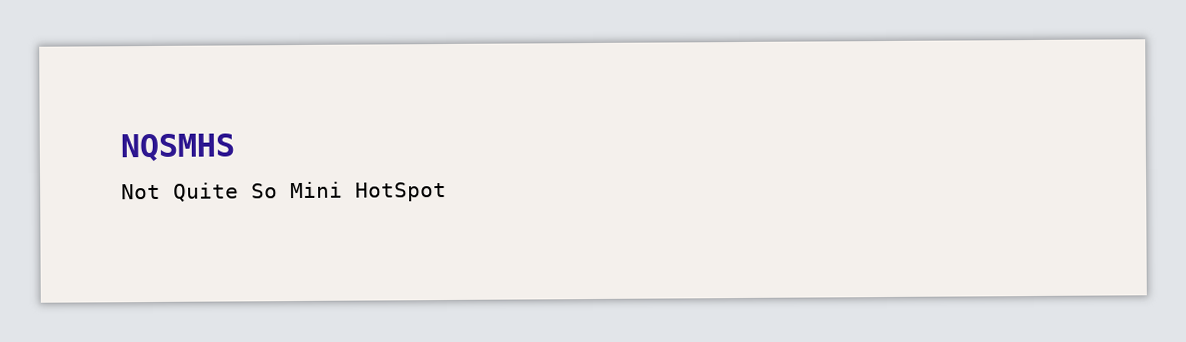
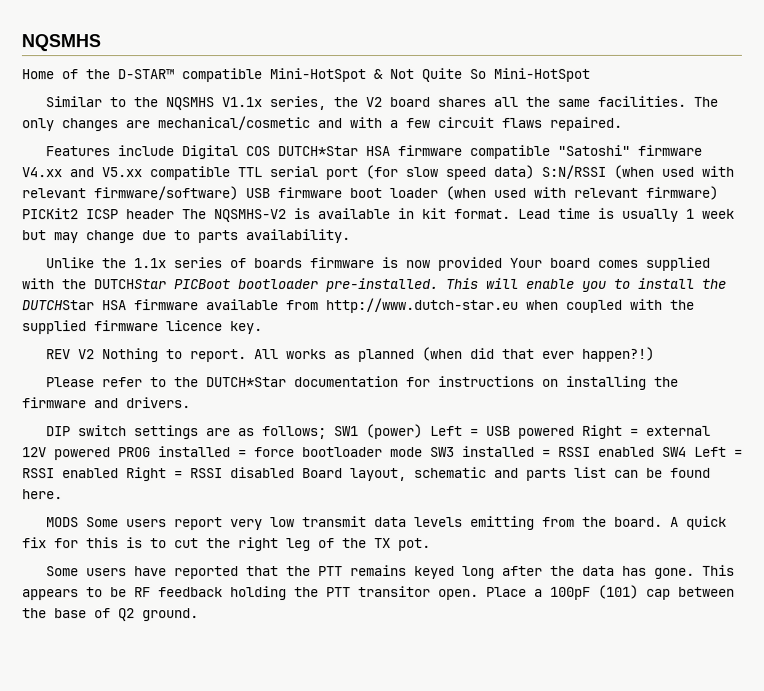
[121,181,447,202] Not Quite So Mini HotSpot -> [21,67,590,83] [45,95,719,111] [21,116,622,132] [45,144,703,160] [21,164,734,181] [21,185,718,201] [21,207,734,223] [21,229,350,244] [45,256,711,271] [21,277,726,293] [21,297,694,314] [21,320,262,335] [46,346,656,363] [46,375,680,390] [22,397,191,409] [46,423,712,440] [22,445,743,461] [22,466,711,482] [22,489,63,500] [46,515,728,531] [22,537,431,552] [46,564,736,580] [22,584,735,601] [22,608,199,622] Home of the D-STAR™ compatible Mini-HotSpot & Not Quite So Mini-HotSpot // Similar to the NQSMHS V1.1x series, the V2 board shares all the same facilities. The only changes are mechanical/cosmetic and with a few circuit flaws repaired. // Features include Digital COS DUTCH*Star HSA firmware compatible "Satoshi" firmware V4.xx and V5.xx compatible TTL serial port (for slow speed data) S:N/RSSI (when used with relevant firmware/software) USB firmware boot loader (when used with relevant firmware) PICKit2 ICSP header The NQSMHS-V2 is available in kit format. Lead time is usually 1 week but may change due to parts availability. // Unlike the 1.1x series of boards firmware is now provided Your board comes supplied with the DUTCHStar PICBoot bootloader pre-installed. This will enable you to install the DUTCHStar HSA firmware available from http://www.dutch-star.eu when coupled with the supplied firmware licence key. // REV V2 Nothing to report. All works as planned (when did that ever happen?!) // Please refer to the DUTCH*Star documentation for instructions on installing the firmware and drivers. // DIP switch settings are as follows; SW1 (power) Left = USB powered Right = external 12V powered PROG installed = force bootloader mode SW3 installed = RSSI enabled SW4 Left = RSSI enabled Right = RSSI disabled Board layout, schematic and parts list can be found here. // MODS Some users report very low transmit data levels emitting from the board. A quick fix for this is to cut the right leg of the TX pot. // Some users have reported that the PTT remains keyed long after the data has gone. This appears to be RF feedback holding the PTT transitor open. Place a 100pF (101) cap between the base of Q2 ground.

